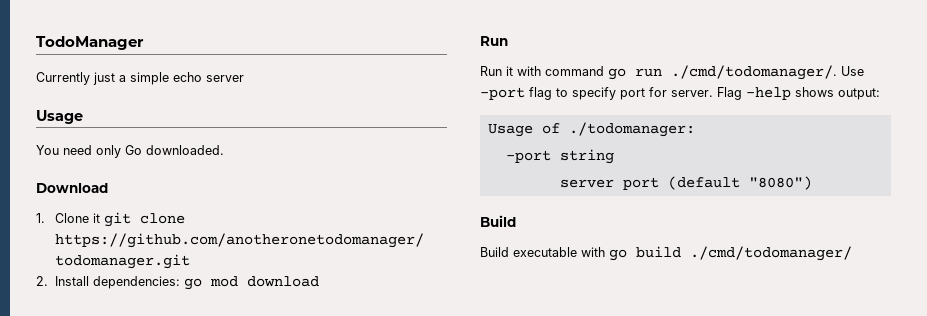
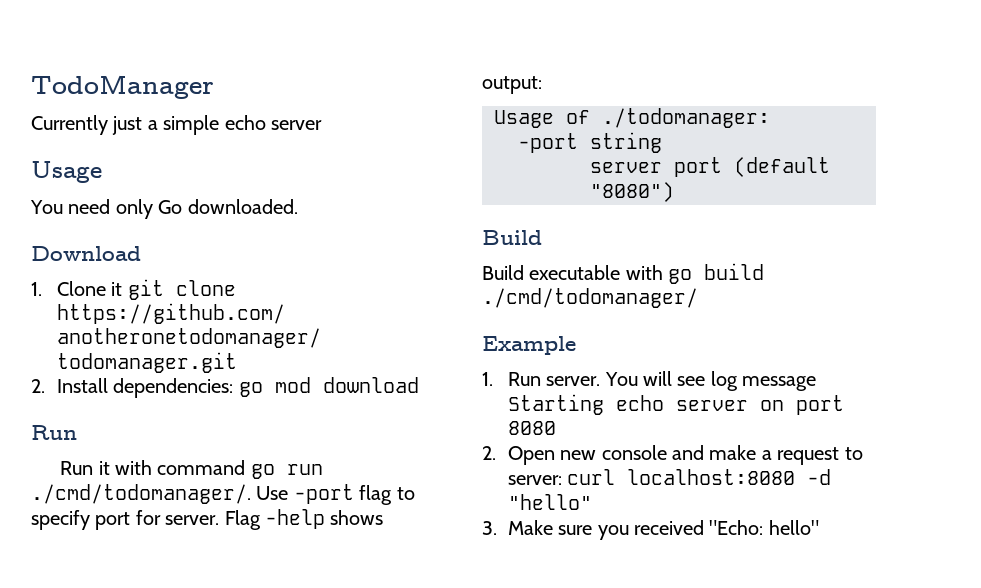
(852, 253) none -> [482,336,576,355] [482,371,817,391] [507,394,844,415] [507,421,556,435] [482,445,863,465] [507,469,832,485] [507,494,592,510] [482,520,819,540] // Example // 1. Run server. You will see log message Starting echo server on port 8080 // 2. Open new console and make a request to server: curl localhost:8080 -d "hello" // 3. Make sure you received "Echo: hello"

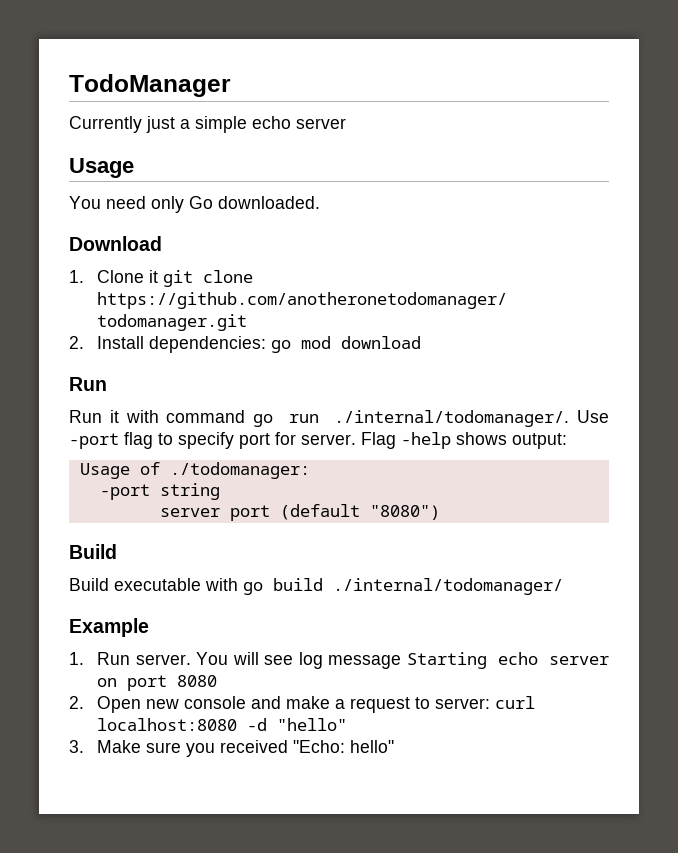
[31,484,251,504] ./cmd/todomanager/. -> [334,410,570,427] ./internal/todomanager/.
[482,288,698,308] ./cmd/todomanager/ -> [333,578,563,595] ./internal/todomanager/

